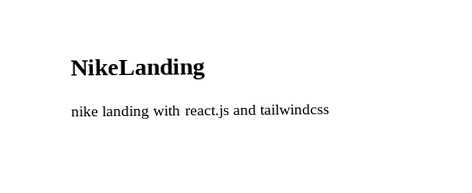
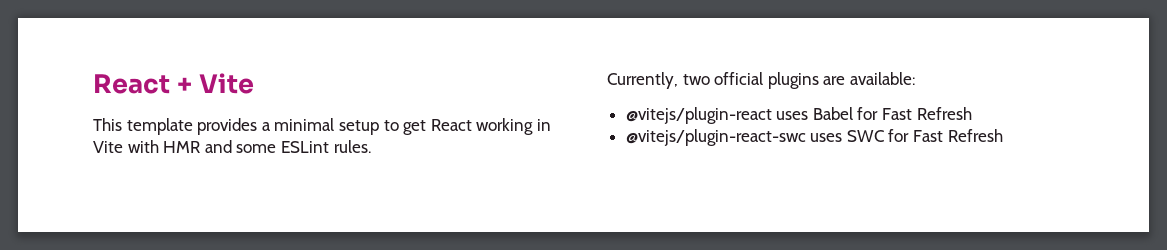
[70,58,205,81] [71,104,330,120] NikeLanding // nike landing with react.js and tailwindcss -> [93,73,254,94] [93,118,551,135] [93,140,371,153] [607,72,915,89] [625,107,972,124] [625,129,1003,146] React + Vite // This template provides a minimal setup to get React working in Vite with HMR and some ESLint rules. // Currently, two official plugins are available: // @vitejs/plugin-react uses Babel for Fast Refresh // @vitejs/plugin-react-swc uses SWC for Fast Refresh

